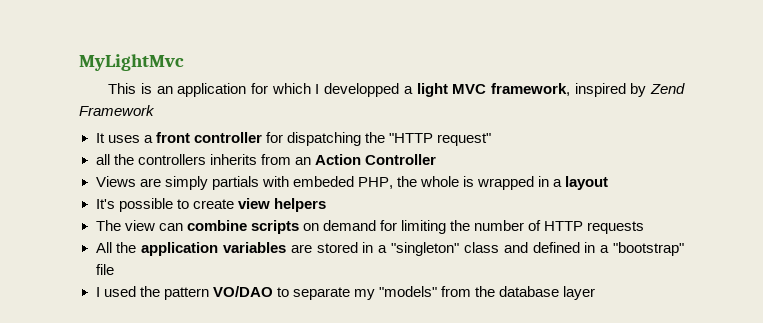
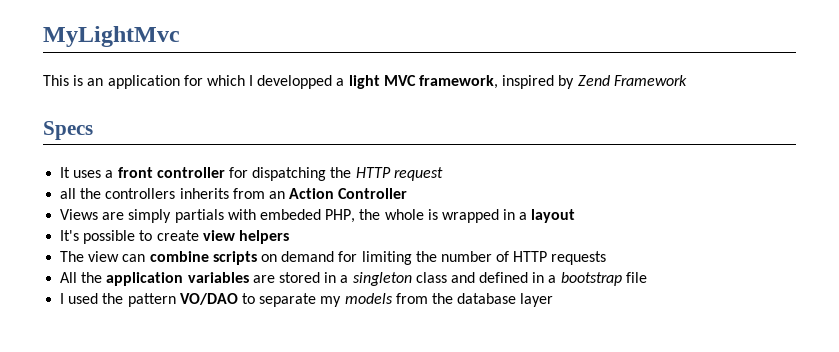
(155, 110) none -> [43,121,93,140] // Specs
[388,133,491,146] "HTTP request" -> [355,167,443,181] HTTP request
[391,242,460,256] "singleton" -> [352,272,412,286] singleton
[612,242,684,256] "bootstrap" -> [560,272,622,286] bootstrap
[378,286,437,297] "models" -> [344,293,393,304] models

